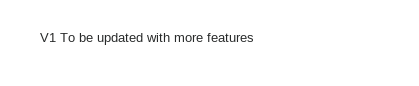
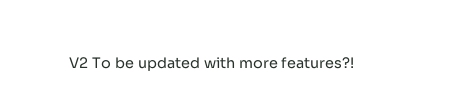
[40,33,56,42] V1 -> [69,57,88,68] V2
[207,33,254,42] features -> [281,57,355,69] features?!

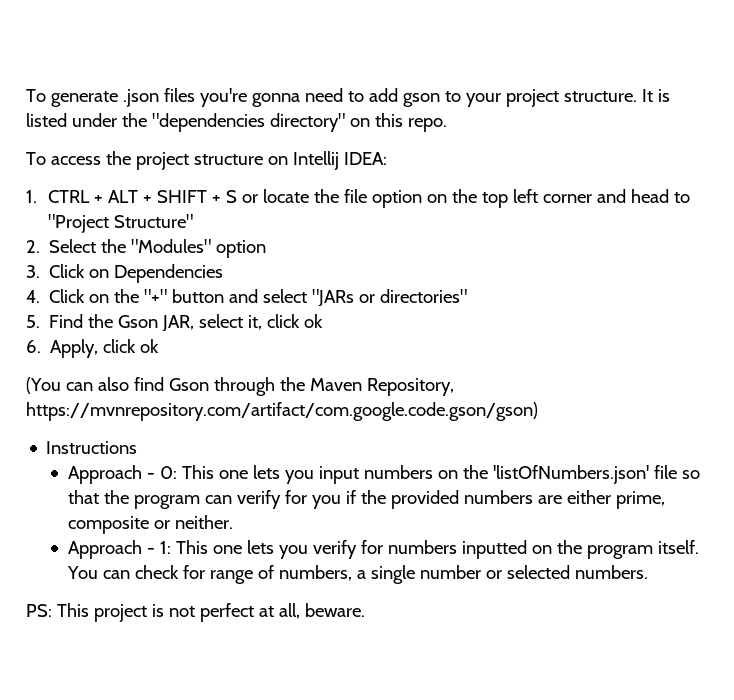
[69,57,355,71] V2 To be updated with more features?! -> [26,88,670,107] [26,113,447,132] [26,151,387,170] [26,189,690,208] [47,214,193,233] [26,239,267,258] [26,264,224,283] [26,289,468,307] [26,314,324,332] [26,339,160,358] [26,377,454,396] [26,402,538,421] [46,441,138,454] [67,465,700,484] [67,490,665,509] [67,515,233,534] [67,540,699,559] [66,565,648,584] [26,603,365,622] To generate .json files you're gonna need to add gson to your project structure. It is listed under the "dependencies directory" on this repo. // To access the project structure on Intellij IDEA: // 1. CTRL + ALT + SHIFT + S or locate the file option on the top left corner and head to "Project Structure" // 2. Select the "Modules" option // 3. Click on Dependencies // 4. Click on the "+" button and select "JARs or directories" // 5. Find the Gson JAR, select it, click ok // 6. Apply, click ok // (You can also find Gson through the Maven Repository, https://mvnrepository.com/artifact/com.google.code.gson/gson) // Instructions // Approach - 0: This one lets you input numbers on the 'listOfNumbers.json' file so that the program can verify for you if the provided numbers are either prime, composite or neither. // Approach - 1: This one lets you verify for numbers inputted on the program itself. You can check for range of numbers, a single number or selected numbers. // PS: This project is not perfect at all, beware.

